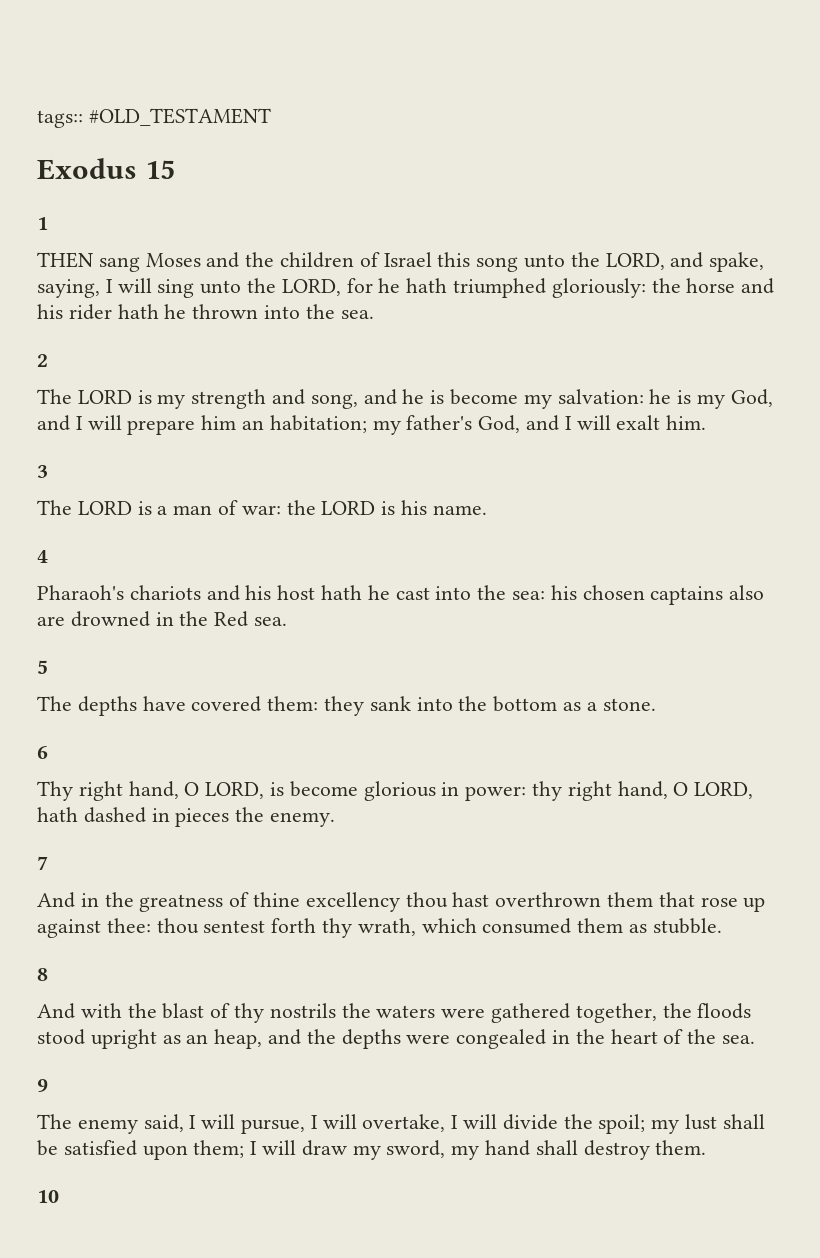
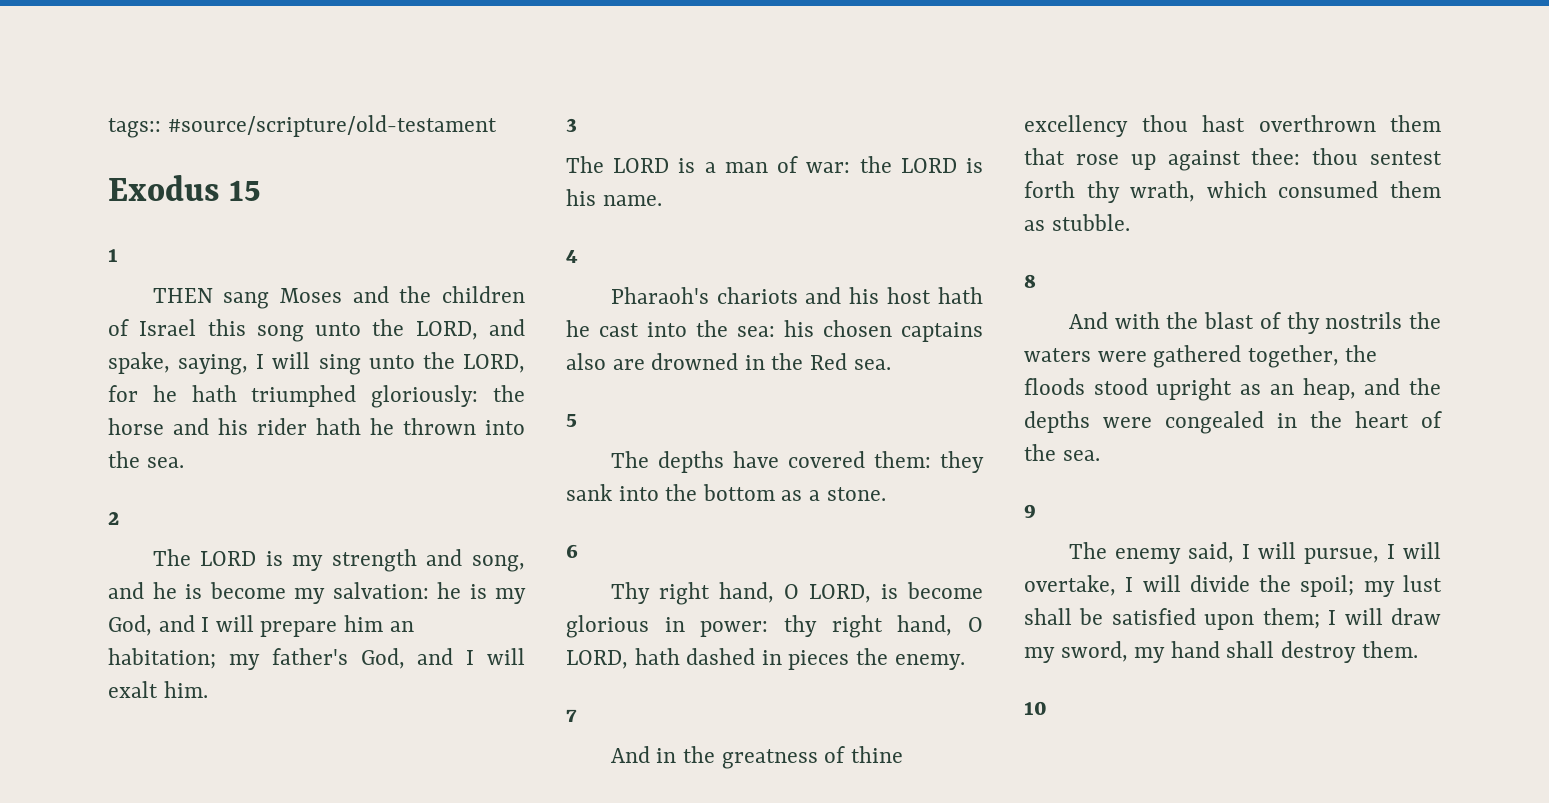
[88,108,271,126] #OLD_TESTAMENT -> [167,115,497,137] #source/scripture/old-testament

